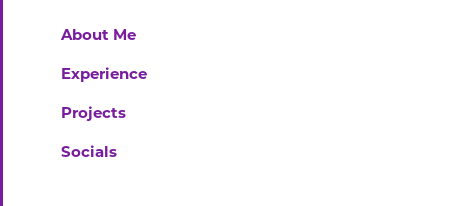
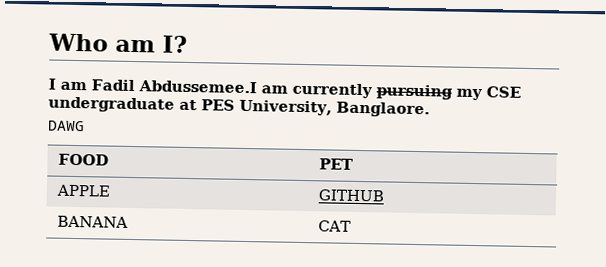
[60,29,137,40] [61,67,147,82] [61,106,126,121] [61,145,117,157] About Me // Experience // Projects // Socials -> [48,33,187,53] [48,78,521,101] [48,96,430,118] [48,120,85,132] [57,153,109,166] [318,158,354,170] [55,184,111,197] [317,189,385,202] [56,215,128,228] [317,220,351,232] Who am I? // I am Fadil Abdussemee.I am currently pursuing my CSE undergraduate at PES University, Banglaore. // DAWG // FOOD | PET // APPLE | GITHUB // BANANA | CAT

